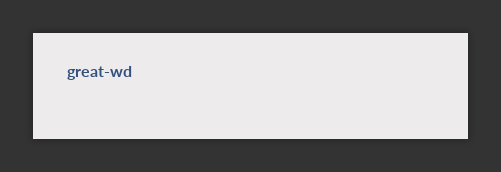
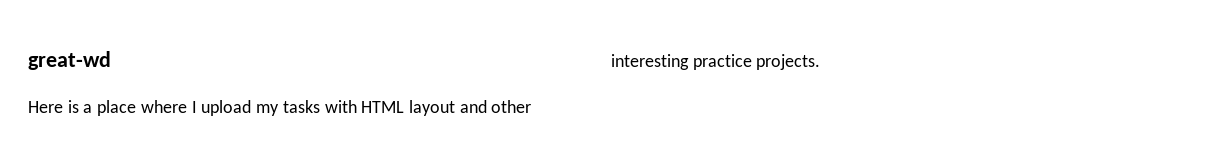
(132, 73) none -> [28,100,532,116] [611,54,821,70] // Here is a place where I upload my tasks with HTML layout and other interesting practice projects.

